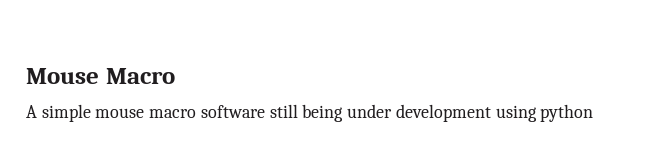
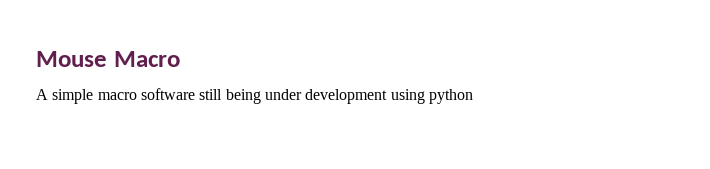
[95,108,145,118] mouse -> (94, 96) none

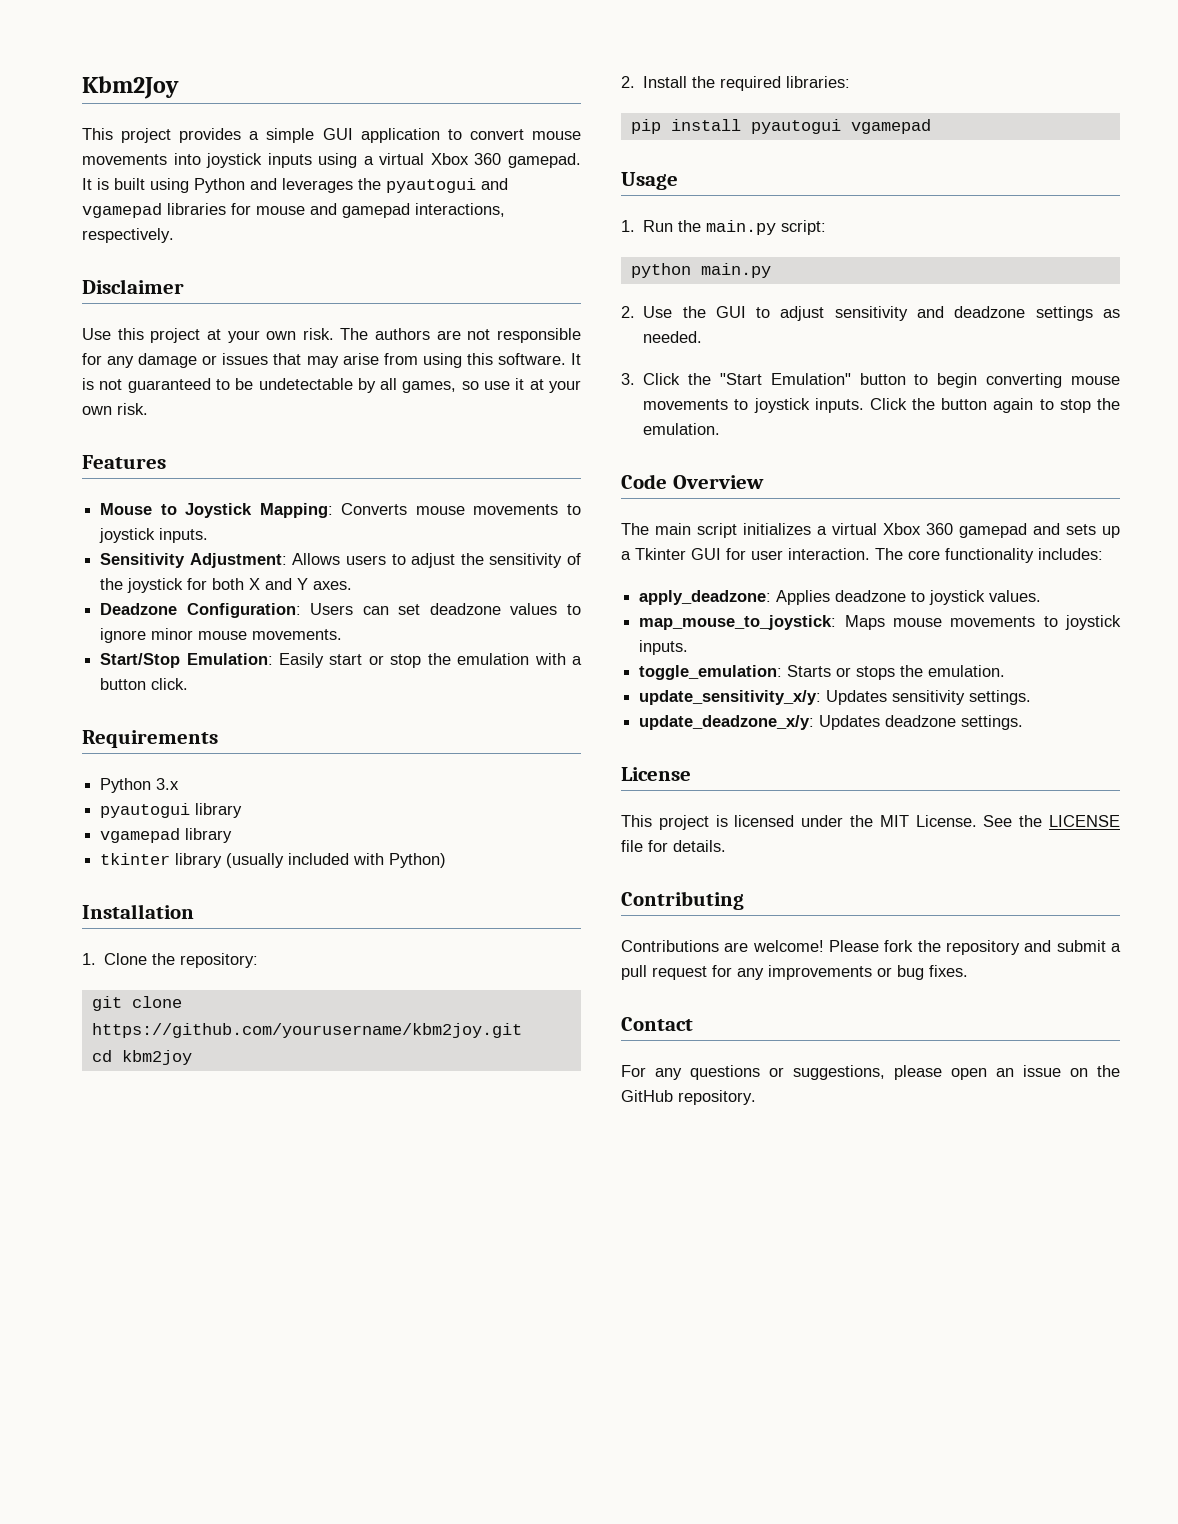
[36,51,180,67] [36,88,473,104] Mouse Macro // A simple macro software still being under development using python -> [82,76,179,99] [82,128,581,143] [82,153,581,168] [82,178,508,193] [82,203,505,218] [82,228,174,243] [82,279,184,294] [82,328,581,343] [82,353,581,368] [82,378,582,393] [82,403,148,415] [82,455,166,469] [100,503,581,518] [99,528,209,543] [100,553,581,568] [100,578,353,593] [100,603,581,618] [100,628,343,643] [100,653,583,668] [100,678,189,690] [82,730,218,748] [100,778,180,793] [100,803,243,818] [100,828,233,843] [100,853,447,868] [82,904,194,919] [82,953,259,968] [91,996,182,1011] [91,1023,522,1038] [91,1050,192,1065] [621,76,851,91] [630,119,931,134] [621,172,678,190] [621,220,827,235] [630,263,771,278] [621,306,1120,321] [643,331,703,343] [621,373,1120,388] [643,398,1120,413] [643,423,721,435] [621,474,764,489] [621,523,1120,538] [621,548,1103,563] [639,590,1042,605] [639,615,1121,630] [639,640,689,655] [639,665,1006,680] [639,690,1032,705] [639,715,1024,730] [621,767,691,781] [621,815,1120,830] [621,840,726,852] [621,891,744,910] [621,940,1121,955] [621,965,968,980] [621,1017,693,1031] [621,1065,1120,1080] [621,1090,756,1105] Kbm2Joy // This project provides a simple GUI application to convert mouse movements into joystick inputs using a virtual Xbox 360 gamepad. It is built using Python and leverages the pyautogui and vgamepad libraries for mouse and gamepad interactions, respectively. // Disclaimer // Use this project at your own risk. The authors are not responsible for any damage or issues that may arise from using this software. It is not guaranteed to be undetectable by all games, so use it at your own risk. // Features // Mouse to Joystick Mapping: Converts mouse movements to joystick inputs. // Sensitivity Adjustment: Allows users to adjust the sensitivity of the joystick for both X and Y axes. // Deadzone Configuration: Users can set deadzone values to ignore minor mouse movements. // Start/Stop Emulation: Easily start or stop the emulation with a button click. // Requirements // Python 3.x // pyautogui library // vgamepad library // tkinter library (usually included with Python) // Installation // 1. Clone the repository: // git clone https://github.com/yourusername/kbm2joy.git // cd kbm2joy // 2. Install the required libraries: // pip install pyautogui vgamepad // Usage // 1. Run the main.py script: // python main.py // 2. Use the GUI to adjust sensitivity and deadzone settings as needed. // 3. Click the "Start Emulation" button to begin converting mouse movements to joystick inputs. Click the button again to stop the emulation. // Code Overview // The main script initializes a virtual Xbox 360 gamepad and sets up a Tkinter GUI for user interaction. The core functionality includes: // apply_deadzone: Applies deadzone to joystick values. // map_mouse_to_joystick: Maps mouse movements to joystick inputs. // toggle_emulation: Starts or stops the emulation. // update_sensitivity_x/y: Updates sensitivity settings. // update_deadzone_x/y: Updates deadzone settings. // License // This project is licensed under the MIT License. See the LICENSE file for details. // Contributing // Contributions are welcome! Please fork the repository and submit a pull request for any improvements or bug fixes. // Contact // For any questions or suggestions, please open an issue on the GitHub repository.

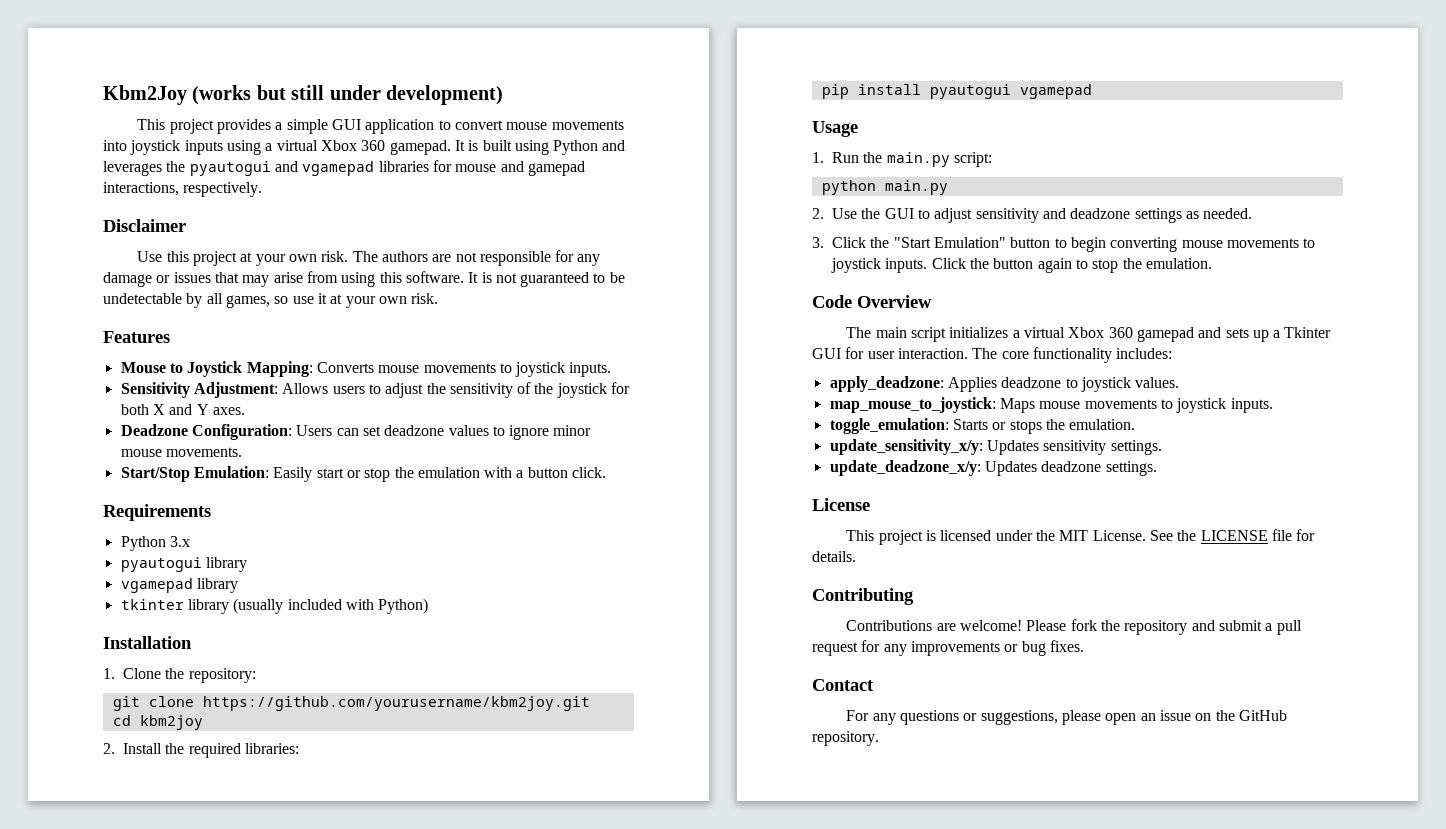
(179, 87) none -> [192,85,503,105] (works but still under development)

